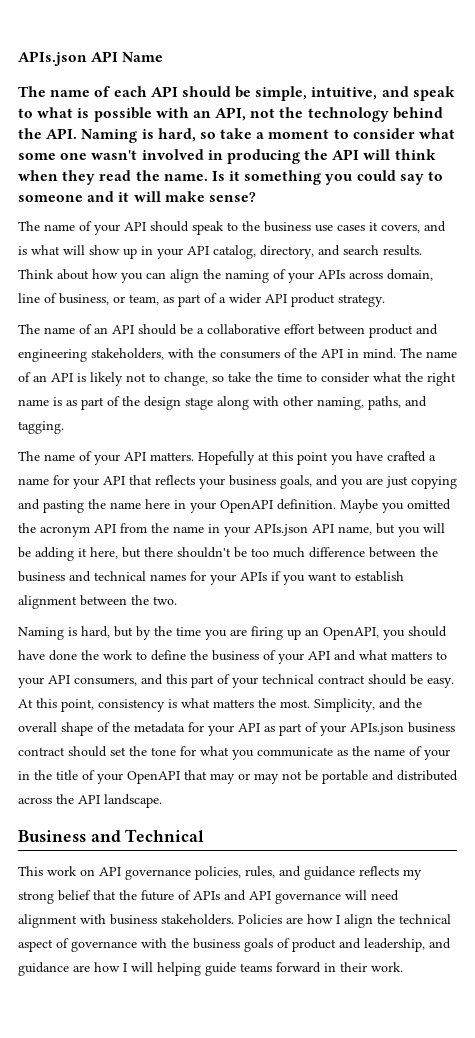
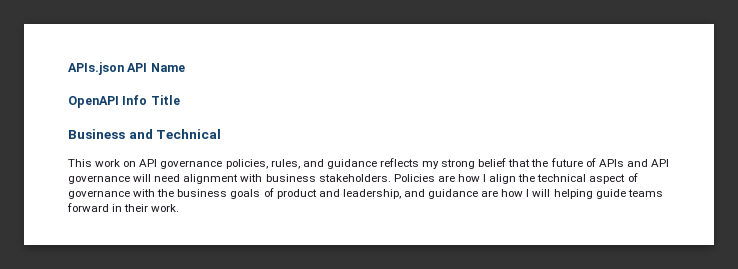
[18,86,455,101] [18,107,443,122] [18,128,456,143] [18,149,436,164] [18,170,444,185] [18,191,256,202] [18,221,446,235] [18,245,422,259] [18,269,433,283] [18,293,385,307] [18,324,438,338] [18,348,457,362] [18,372,456,386] [18,396,427,410] [18,421,64,434] [18,451,436,465] [18,475,457,489] [18,499,451,513] [18,523,445,537] [18,547,438,561] [18,571,404,585] [18,595,177,609] [18,626,447,640] [18,650,447,664] [18,674,454,688] [18,698,422,712] [18,722,455,736] [18,746,450,760] [18,770,458,784] [18,794,162,808] The name of each API should be simple, intuitive, and speak to what is possible with an API, not the technology behind the API. Naming is hard, so take a moment to consider what some one wasn't involved in producing the API will think when they read the name. Is it something you could say to someone and it will make sense? // The name of your API should speak to the business use cases it covers, and is what will show up in your API catalog, directory, and search results. Think about how you can align the naming of your APIs across domain, line of business, or team, as part of a wider API product strategy. // The name of an API should be a collaborative effort between product and engineering stakeholders, with the consumers of the API in mind. The name of an API is likely not to change, so take the time to consider what the right name is as part of the design stage along with other naming, paths, and tagging. // The name of your API matters. Hopefully at this point you have crafted a name for your API that reflects your business goals, and you are just copying and pasting the name here in your OpenAPI definition. Maybe you omitted the acronym API from the name in your APIs.json API name, but you will be adding it here, but there shouldn't be too much difference between the business and technical names for your APIs if you want to establish alignment between the two. // Naming is hard, but by the time you are firing up an OpenAPI, you should have done the work to define the business of your API and what matters to your API consumers, and this part of your technical contract should be easy. At this point, consistency is what matters the most. Simplicity, and the overall shape of the metadata for your API as part of your APIs.json business contract should set the tone for what you communicate as the name of your in the title of your OpenAPI that may or may not be portable and distributed across the API landscape. -> [68,95,180,108] OpenAPI Info Title

